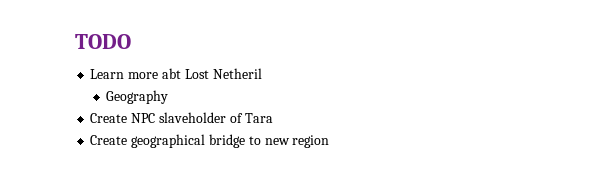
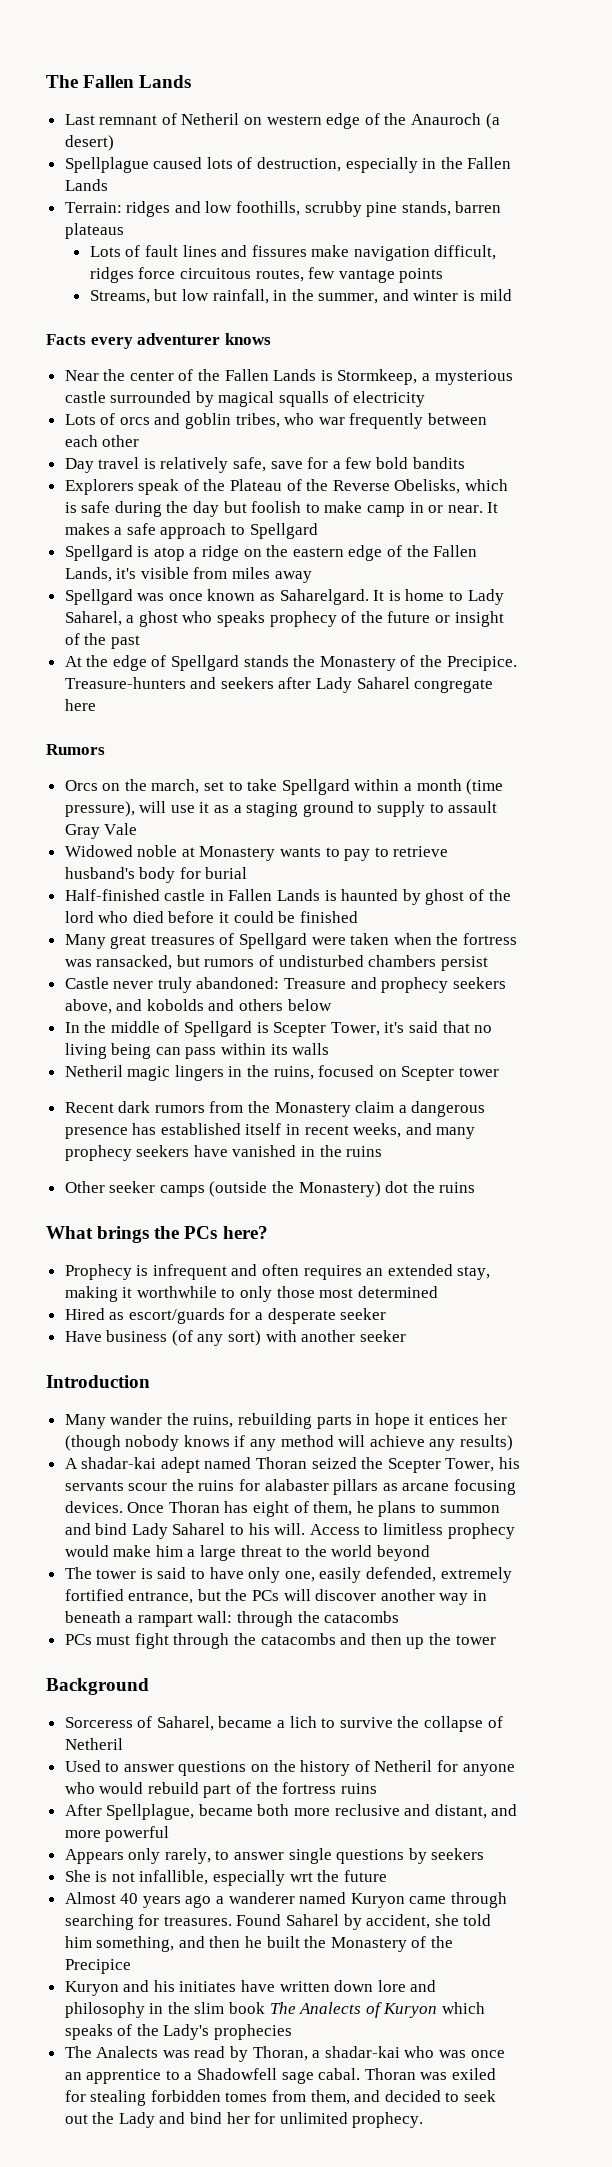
[75,34,131,49] [90,68,262,79] [106,90,169,104] [90,112,273,123] [90,134,330,148] TODO // Learn more abt Lost Netheril // Geography // Create NPC slaveholder of Tara // Create geographical bridge to new region -> [46,75,192,88] [64,113,500,129] [64,135,114,151] [64,157,512,173] [64,179,108,191] [64,201,502,217] [64,223,124,239] [89,245,497,261] [89,267,444,283] [89,289,512,304] [46,333,271,349] [64,369,513,385] [64,391,426,407] [64,413,488,429] [64,435,140,447] [64,457,465,473] [64,479,509,495] [64,501,499,517] [64,523,318,539] [64,545,478,561] [64,567,312,583] [64,589,504,605] [64,611,504,627] [64,633,140,649] [64,655,517,671] [64,677,494,693] [64,699,96,711] [46,744,105,755] [64,779,504,795] [64,801,498,817] [64,823,138,839] [64,845,449,861] [64,867,248,883] [64,889,511,905] [64,911,358,923] [64,933,518,949] [64,955,488,971] [64,977,506,993] [64,999,332,1014] [64,1021,493,1037] [64,1043,330,1059] [64,1065,500,1081] [64,1101,486,1117] [64,1123,476,1139] [64,1145,383,1161] [64,1181,476,1197] [46,1226,268,1243] [64,1264,491,1280] [64,1286,438,1302] [64,1308,387,1324] [64,1330,406,1346] [46,1375,150,1388] [64,1413,507,1429] [64,1435,514,1451] [64,1457,521,1473] [64,1479,517,1495] [64,1501,500,1517] [64,1523,515,1539] [64,1545,431,1561] [64,1567,512,1583] [64,1589,488,1605] [64,1611,400,1627] [64,1633,496,1649] [46,1678,149,1695] [64,1716,503,1732] [64,1738,123,1750] [64,1760,515,1776] [64,1782,377,1798] [64,1804,518,1820] [64,1826,170,1842] [64,1848,485,1864] [64,1870,387,1886] [64,1892,508,1908] [64,1914,492,1930] [64,1936,454,1952] [64,1959,131,1974] [64,1980,437,1996] [64,2002,486,2018] [64,2024,293,2040] [64,2046,505,2062] [64,2068,497,2084] [64,2090,497,2106] [64,2112,424,2128] The Fallen Lands // Last remnant of Netheril on western edge of the Anauroch (a desert) // Spellplague caused lots of destruction, especially in the Fallen Lands // Terrain: ridges and low foothills, scrubby pine stands, barren plateaus // Lots of fault lines and fissures make navigation difficult, ridges force circuitous routes, few vantage points // Streams, but low rainfall, in the summer, and winter is mild // Facts every adventurer knows // Near the center of the Fallen Lands is Stormkeep, a mysterious castle surrounded by magical squalls of electricity // Lots of orcs and goblin tribes, who war frequently between each other // Day travel is relatively safe, save for a few bold bandits // Explorers speak of the Plateau of the Reverse Obelisks, which is safe during the day but foolish to make camp in or near. It makes a safe approach to Spellgard // Spellgard is atop a ridge on the eastern edge of the Fallen Lands, it's visible from miles away // Spellgard was once known as Saharelgard. It is home to Lady Saharel, a ghost who speaks prophecy of the future or insight of the past // At the edge of Spellgard stands the Monastery of the Precipice. Treasure-hunters and seekers after Lady Saharel congregate here // Rumors // Orcs on the march, set to take Spellgard within a month (time pressure), will use it as a staging ground to supply to assault Gray Vale // Widowed noble at Monastery wants to pay to retrieve husband's body for burial // Half-finished castle in Fallen Lands is haunted by ghost of the lord who died before it could be finished // Many great treasures of Spellgard were taken when the fortress was ransacked, but rumors of undisturbed chambers persist // Castle never truly abandoned: Treasure and prophecy seekers above, and kobolds and others below // In the middle of Spellgard is Scepter Tower, it's said that no living being can pass within its walls // Netheril magic lingers in the ruins, focused on Scepter tower // Recent dark rumors from the Monastery claim a dangerous presence has established itself in recent weeks, and many prophecy seekers have vanished in the ruins // Other seeker camps (outside the Monastery) dot the ruins // What brings the PCs here? // Prophecy is infrequent and often requires an extended stay, making it worthwhile to only those most determined // Hired as escort/guards for a desperate seeker // Have business (of any sort) with another seeker // Introduction // Many wander the ruins, rebuilding parts in hope it entices her (though nobody knows if any method will achieve any results) // A shadar-kai adept named Thoran seized the Scepter Tower, his servants scour the ruins for alabaster pillars as arcane focusing devices. Once Thoran has eight of them, he plans to summon and bind Lady Saharel to his will. Access to limitless prophecy would make him a large threat to the world beyond // The tower is said to have only one, easily defended, extremely fortified entrance, but the PCs will discover another way in beneath a rampart wall: through the catacombs // PCs must fight through the catacombs and then up the tower // Background // Sorceress of Saharel, became a lich to survive the collapse of Netheril // Used to answer questions on the history of Netheril for anyone who would rebuild part of the fortress ruins // After Spellplague, became both more reclusive and distant, and more powerful // Appears only rarely, to answer single questions by seekers // She is not infallible, especially wrt the future // Almost 40 years ago a wanderer named Kuryon came through searching for treasures. Found Saharel by accident, she told him something, and then he built the Monastery of the Precipice // Kuryon and his initiates have written down lore and philosophy in the slim book The Analects of Kuryon which speaks of the Lady's prophecies // The Analects was read by Thoran, a shadar-kai who was once an apprentice to a Shadowfell sage cabal. Thoran was exiled for stealing forbidden tomes from them, and decided to seek out the Lady and bind her for unlimited prophecy.

